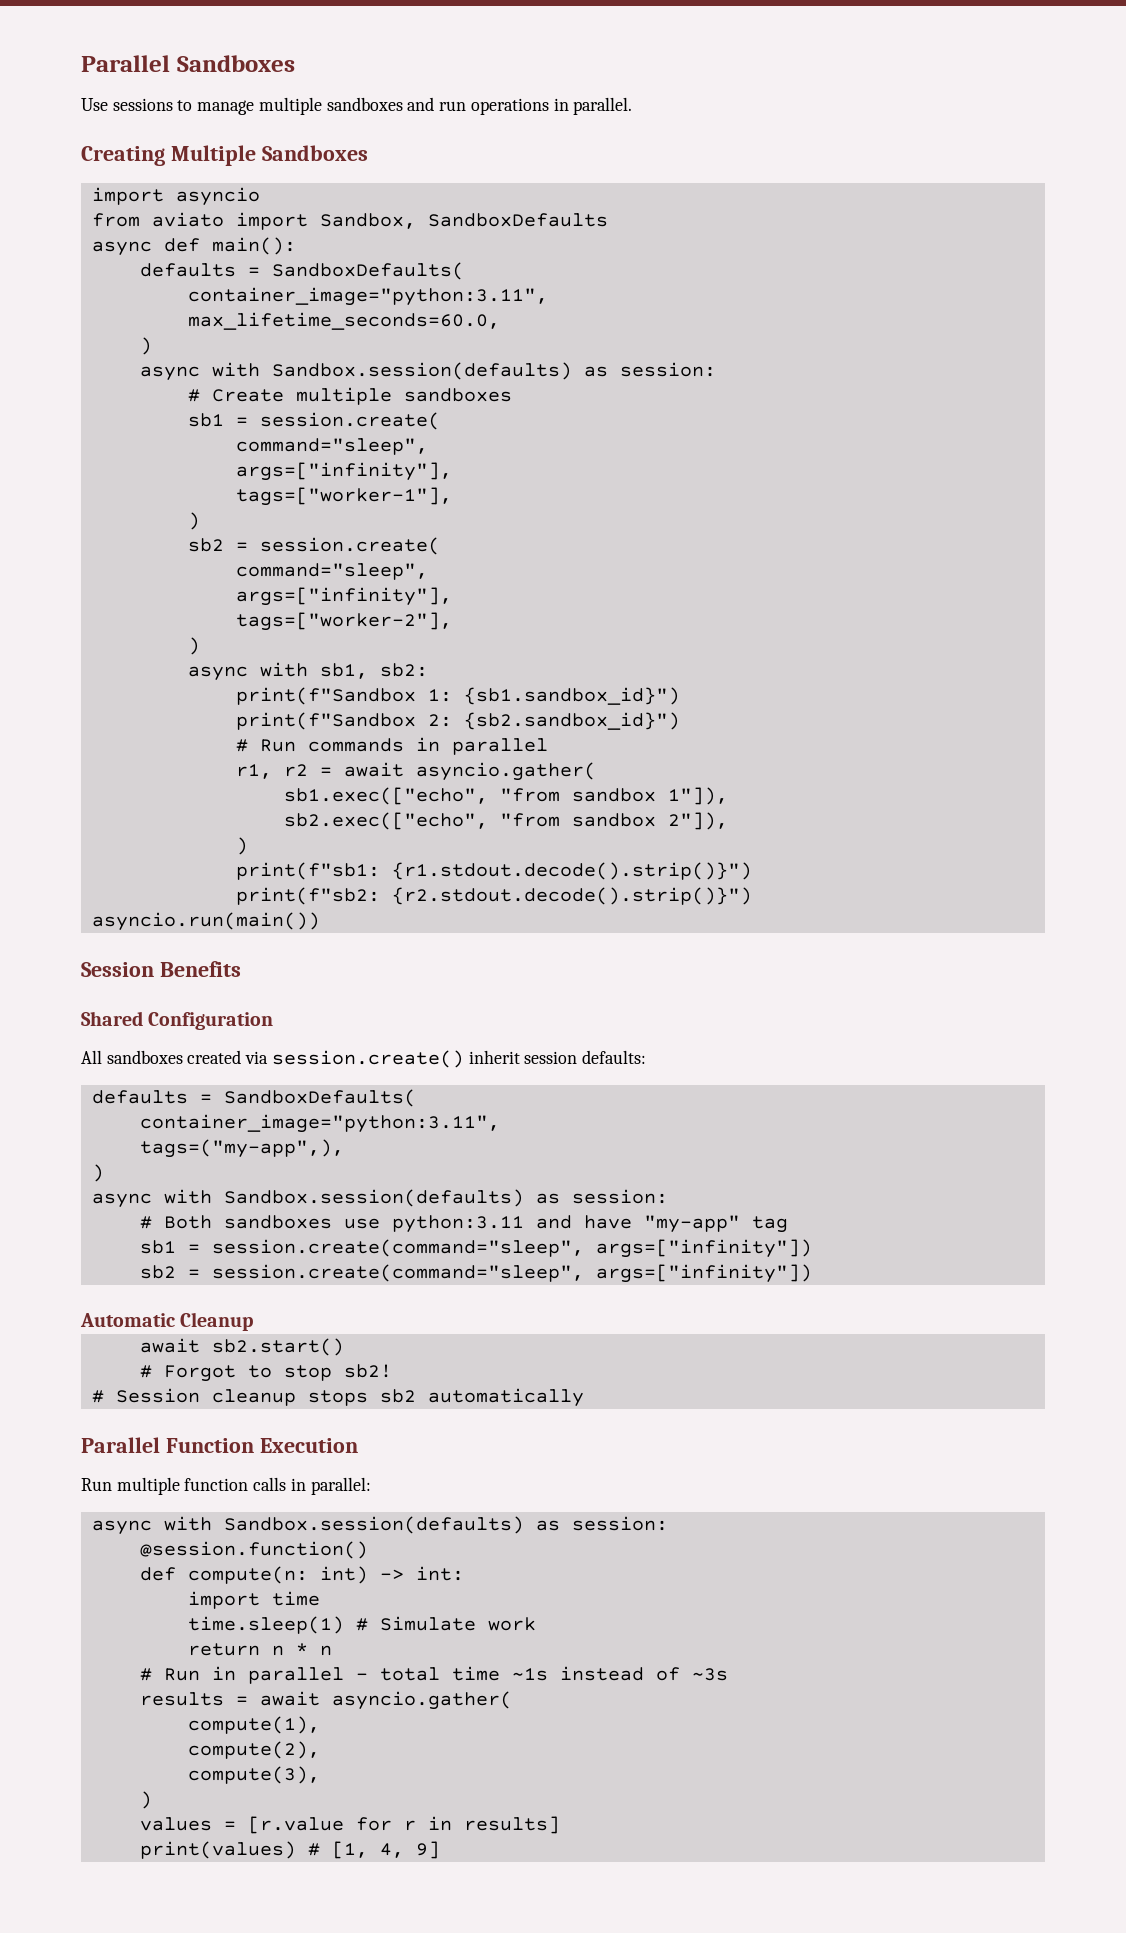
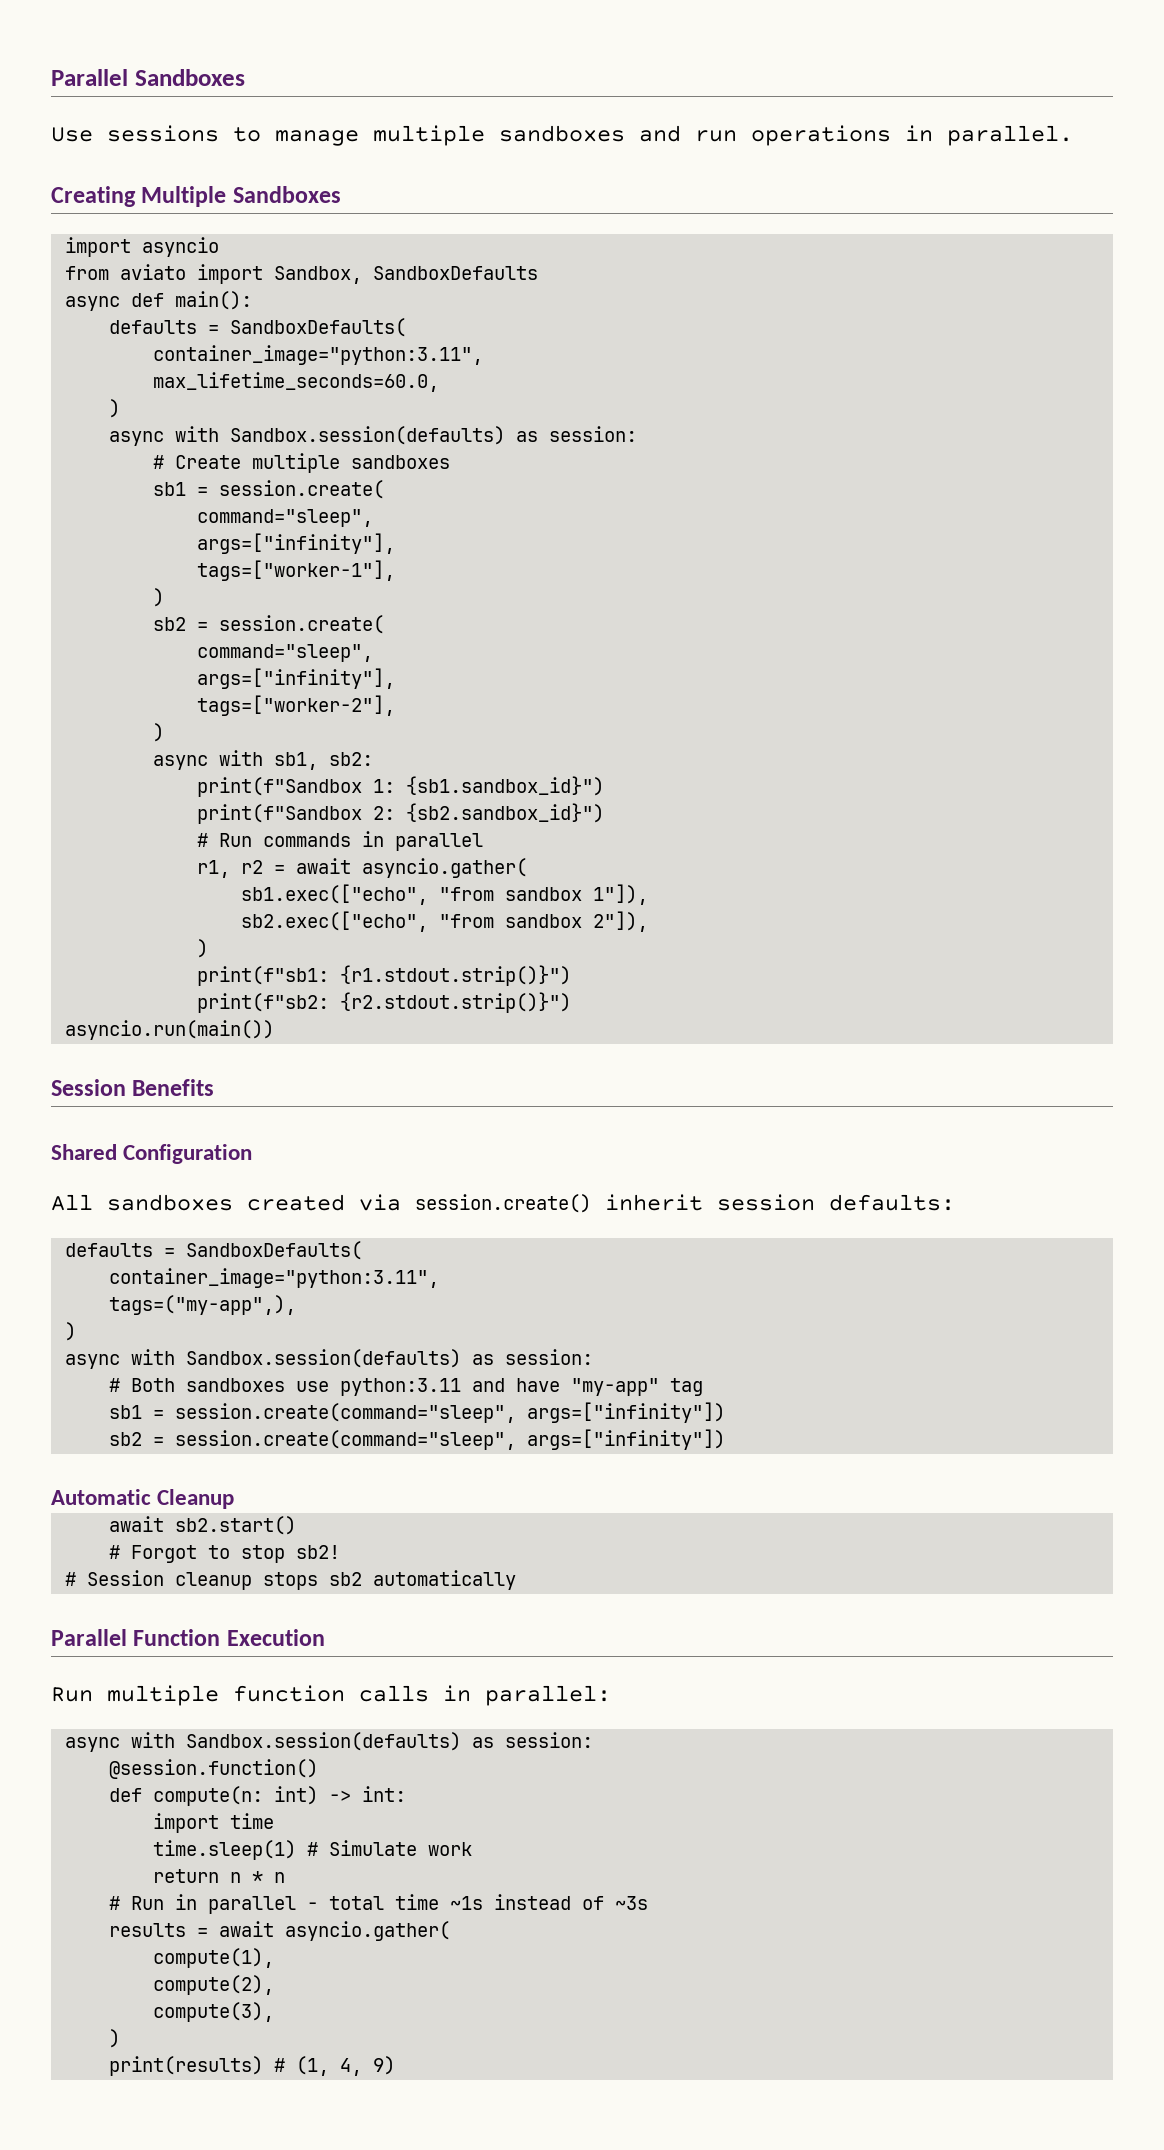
[391,862,752,880] {r1.stdout.decode().strip()}") -> [340,965,572,986] {r1.stdout.strip()}")
[391,887,752,905] {r2.stdout.decode().strip()}") -> [340,992,572,1013] {r2.stdout.strip()}")
[139,1816,560,1834] [139,1841,440,1859] values = [r.value for r in results] // print(values) # [1, 4, 9] -> [109,2056,396,2076] print(results) # (1, 4, 9)

